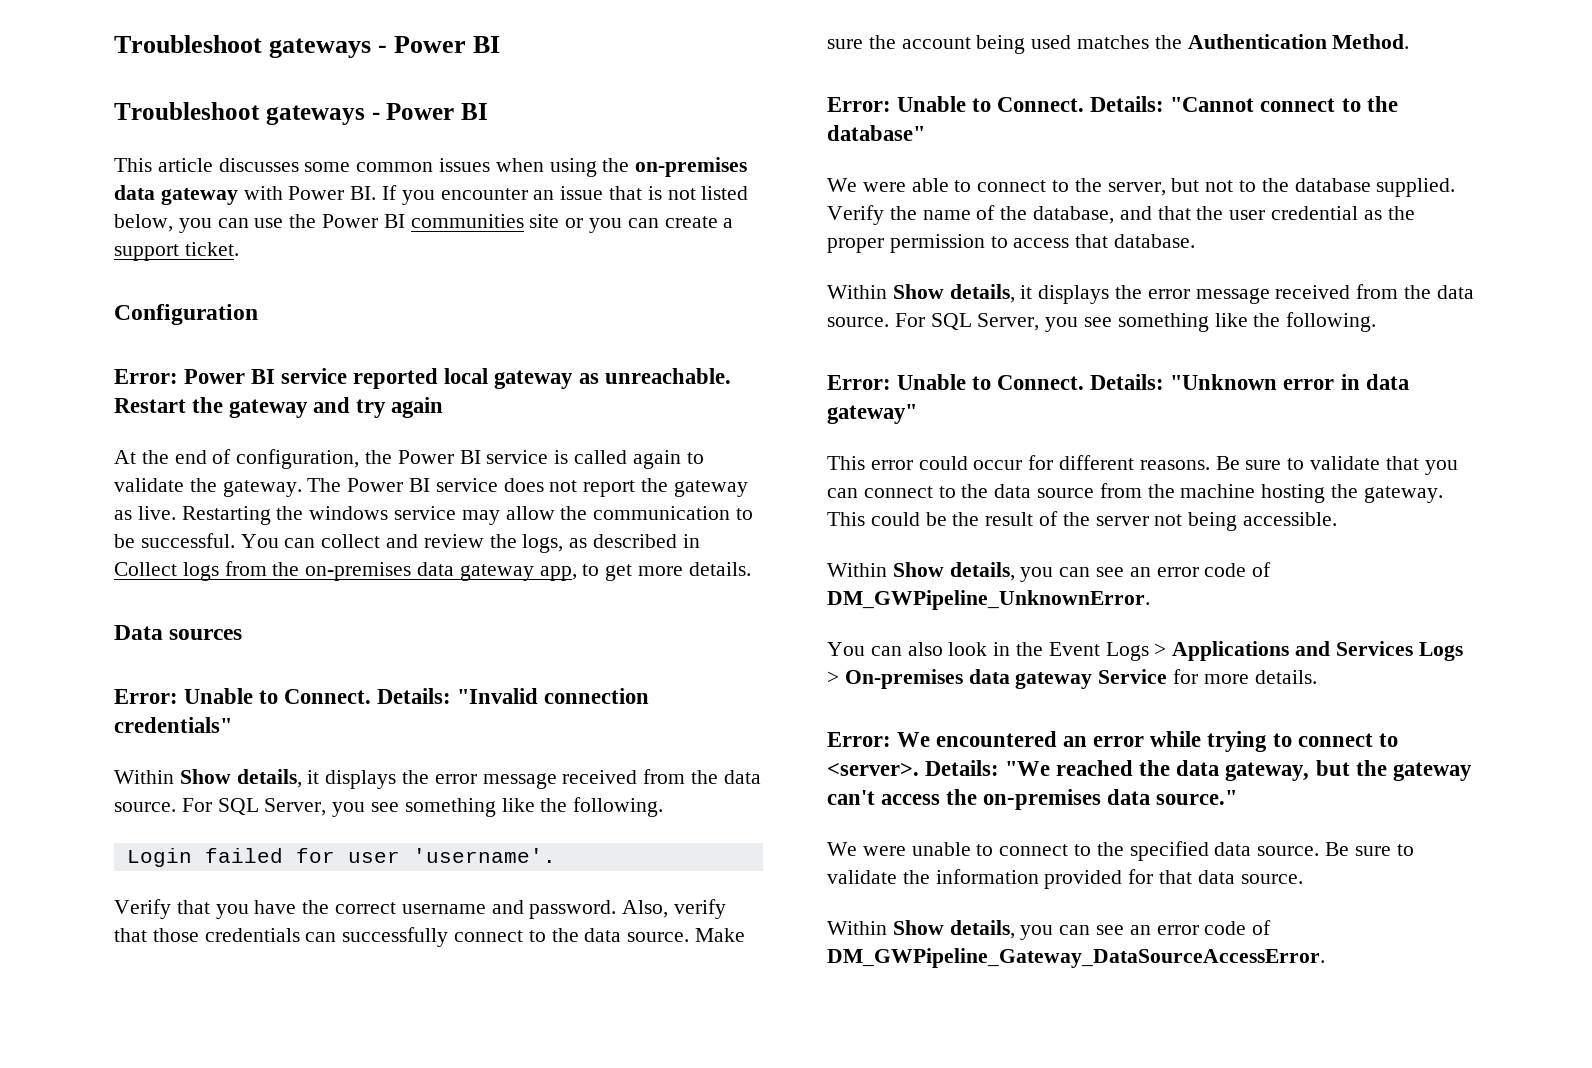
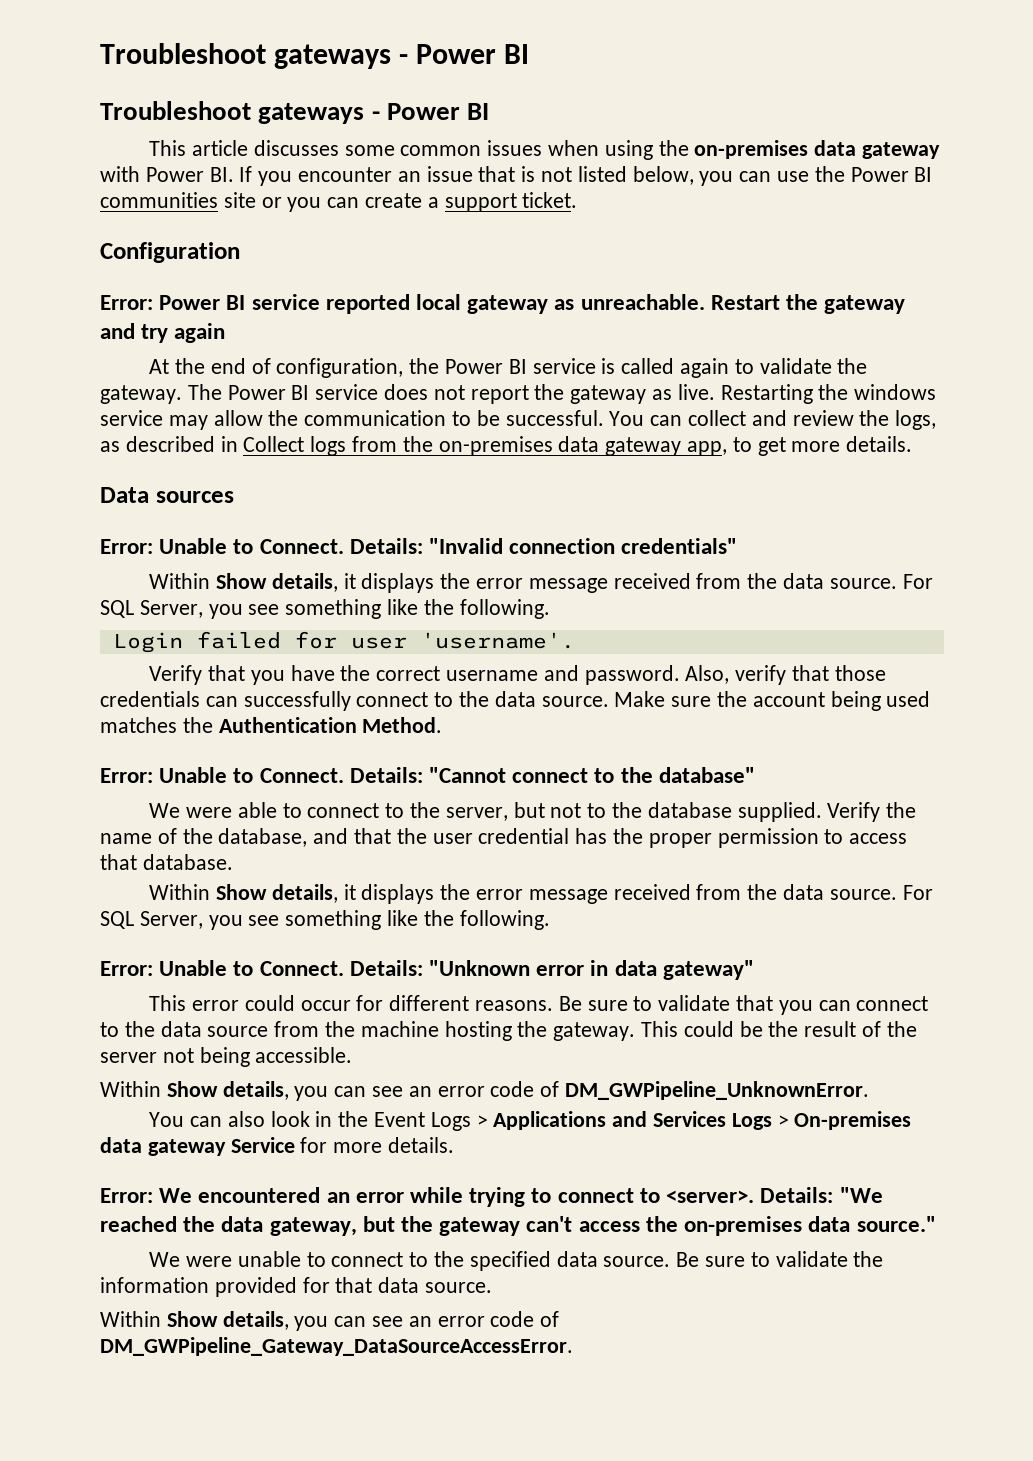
[1363,210,1382,220] as -> [575,828,608,844] has

